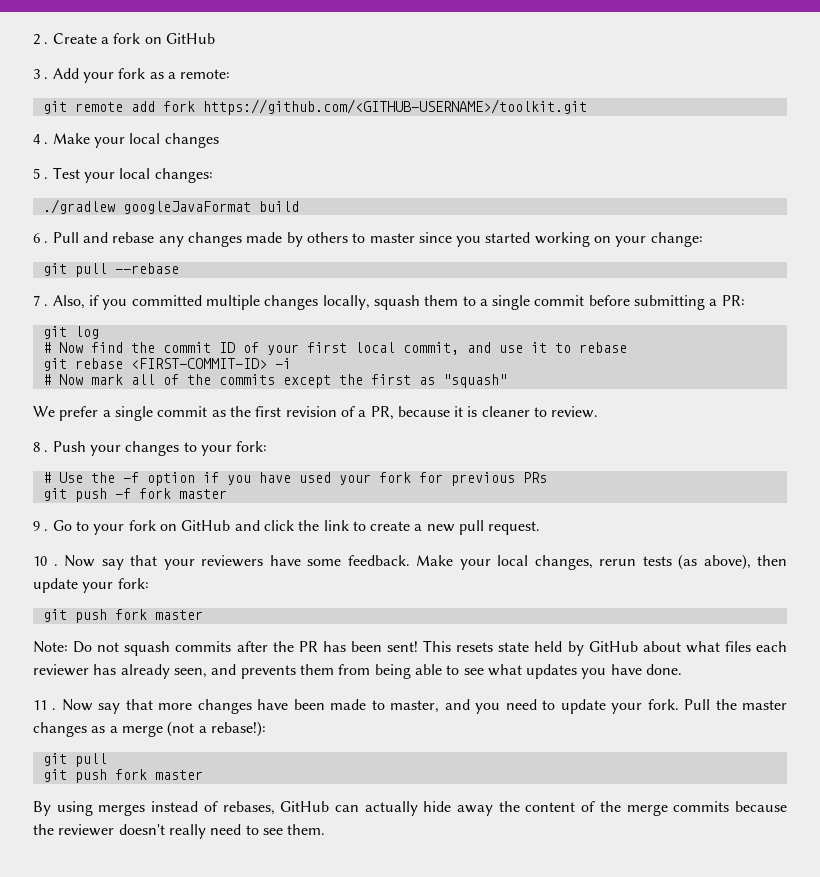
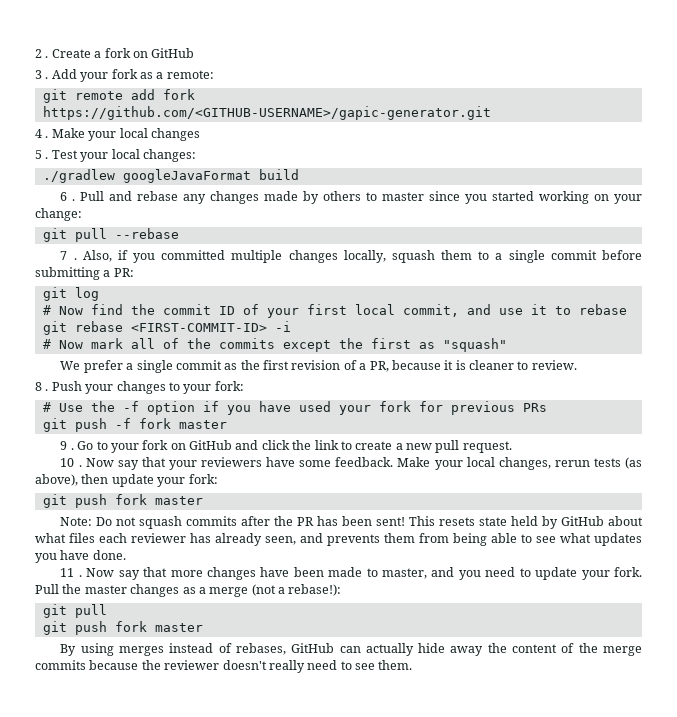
[202,99,587,115] https://github.com/<GITHUB-USERNAME>/toolkit.git -> [42,106,491,120] https://github.com/<GITHUB-USERNAME>/gapic-generator.git

